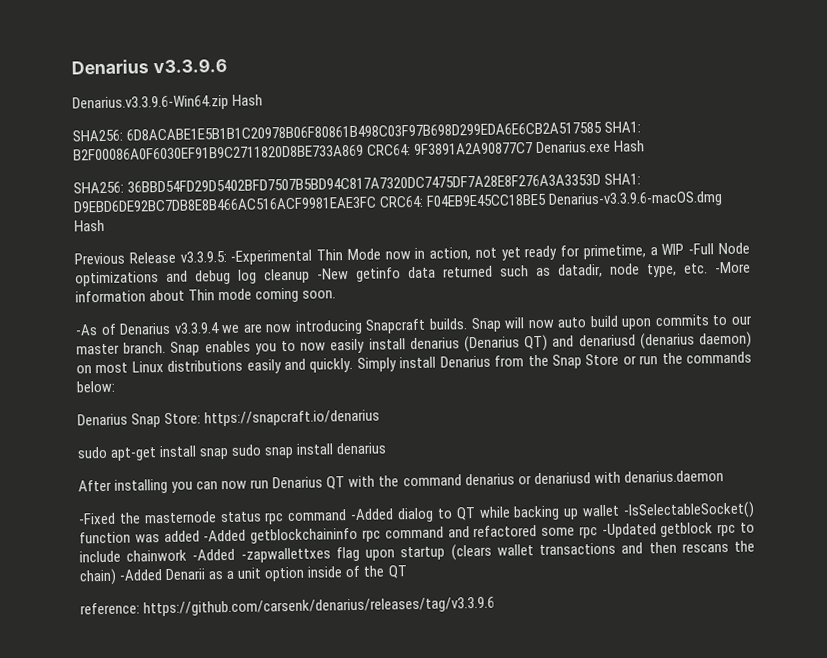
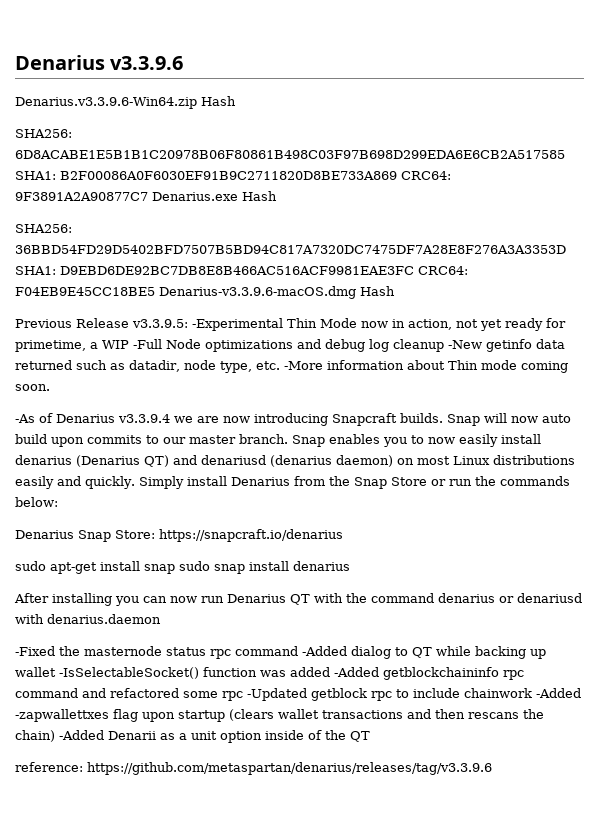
[143,596,496,617] https://github.com/carsenk/denarius/releases/tag/v3.3.9.6 -> [87,762,492,775] https://github.com/metaspartan/denarius/releases/tag/v3.3.9.6

